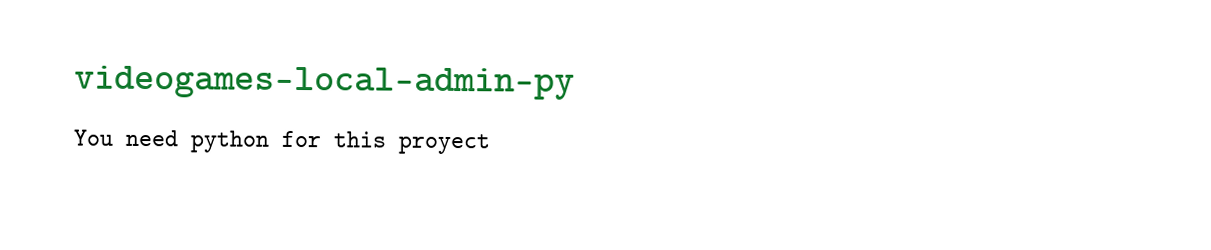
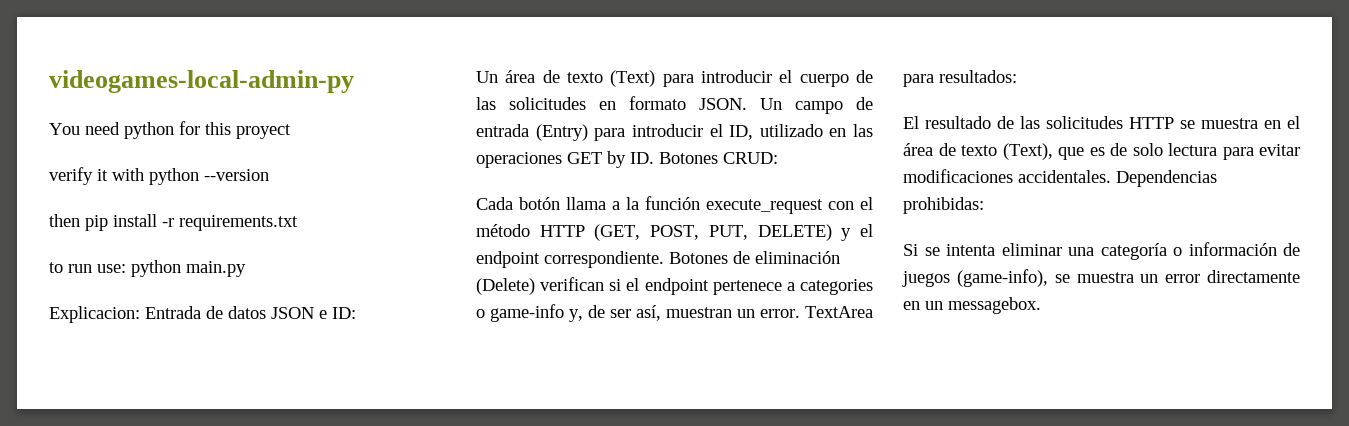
(490, 144) none -> [49,167,269,185] [49,214,298,231] [49,260,246,277] [49,306,356,323] [476,70,873,87] [476,96,873,114] [476,124,873,141] [476,151,778,168] [476,196,873,214] [476,224,873,241] [476,251,840,268] [476,277,873,295] [476,304,873,322] [903,70,1017,87] [903,116,1300,129] [903,143,1300,160] [903,169,1217,187] [903,197,984,214] [903,242,1300,260] [902,269,1300,287] [903,297,1041,314] // verify it with python --version // then pip install -r requirements.txt // to run use: python main.py // Explicacion: Entrada de datos JSON e ID: // Un área de texto (Text) para introducir el cuerpo de las solicitudes en formato JSON. Un campo de entrada (Entry) para introducir el ID, utilizado en las operaciones GET by ID. Botones CRUD: // Cada botón llama a la función execute_request con el método HTTP (GET, POST, PUT, DELETE) y el endpoint correspondiente. Botones de eliminación (Delete) verifican si el endpoint pertenece a categories o game-info y, de ser así, muestran un error. TextArea para resultados: // El resultado de las solicitudes HTTP se muestra en el área de texto (Text), que es de solo lectura para evitar modificaciones accidentales. Dependencias prohibidas: // Si se intenta eliminar una categoría o información de juegos (game-info), se muestra un error directamente en un messagebox.

